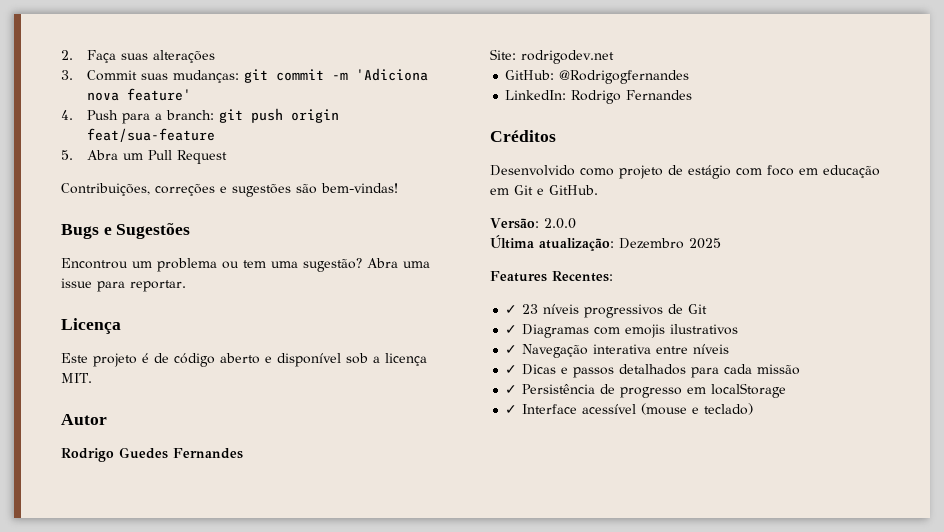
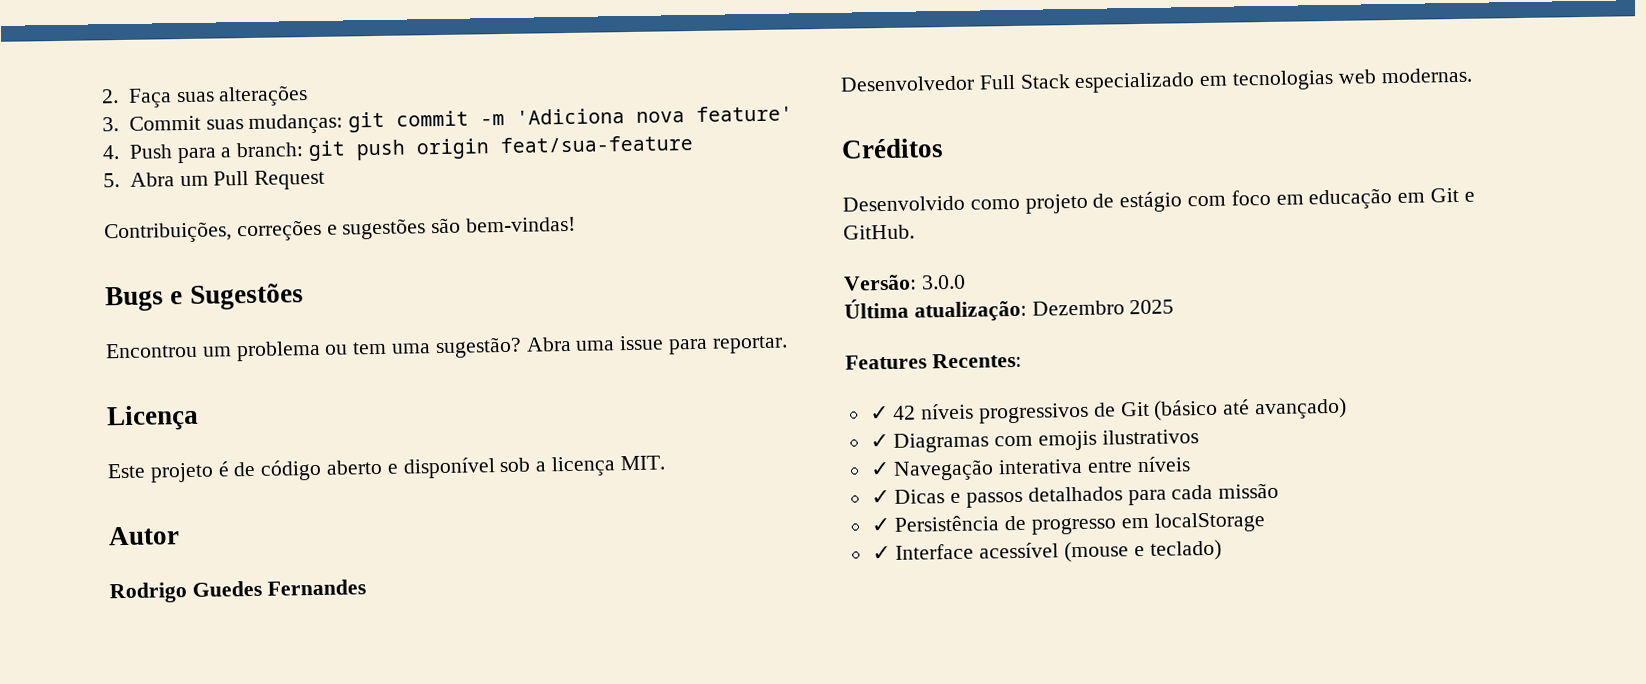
[490,49,614,64] [505,70,690,84] [505,90,693,104] Site: rodrigodev.net // GitHub: @Rodrigogfernandes // LinkedIn: Rodrigo Fernandes -> [840,67,1472,94] Desenvolvedor Full Stack especializado em tecnologias web modernas.
[543,218,576,229] 2.0.0 -> [920,274,966,290] 3.0.0
[522,304,539,314] 23 -> [893,405,917,420] 42
(708, 309) none -> [1153,397,1348,421] (básico até avançado)

